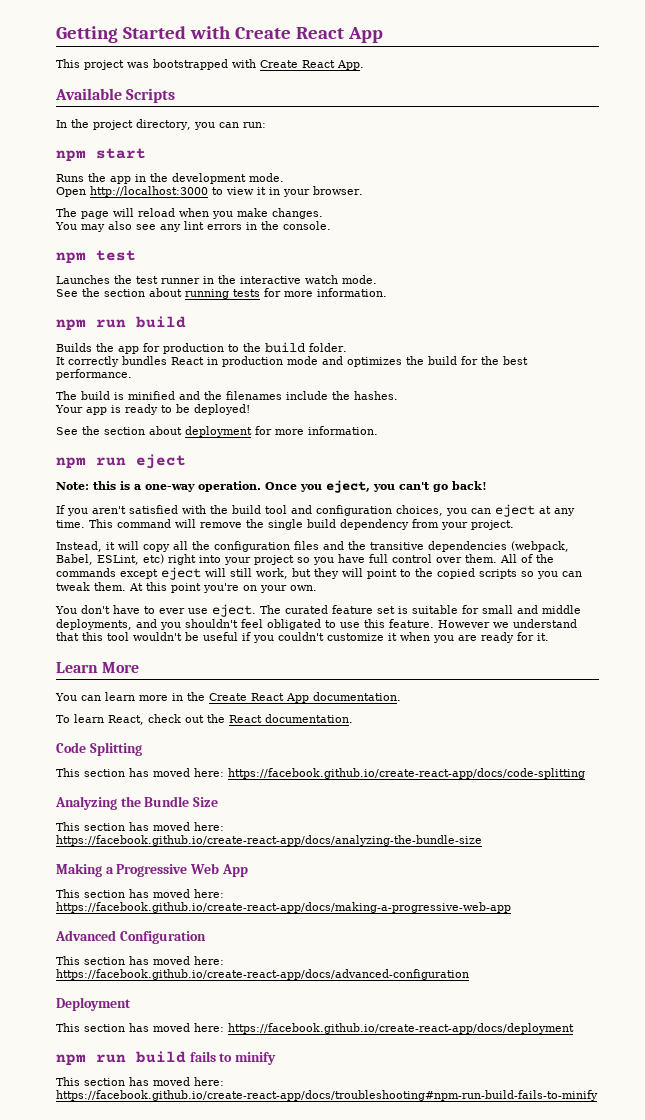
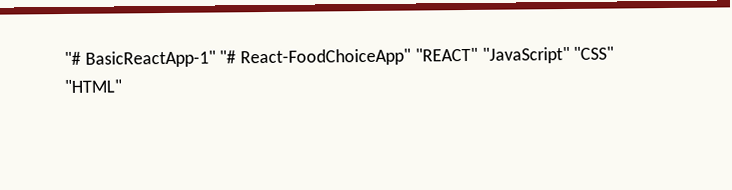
[56,26,383,43] [56,59,364,70] [55,88,176,103] [56,119,266,130] [56,148,146,162] [56,173,284,184] [56,186,363,197] [56,208,323,219] [55,221,331,232] [56,250,136,264] [56,275,377,284] [56,288,387,299] [56,316,186,331] [56,342,347,354] [56,356,528,367] [56,369,132,380] [56,391,398,400] [55,404,250,415] [56,426,378,437] [56,454,186,469] [56,480,487,493] [56,504,575,517] [56,519,514,530] [56,541,569,552] [56,554,554,565] [56,567,582,580] [56,582,317,593] [55,604,581,617] [56,619,577,630] [56,632,549,643] [56,662,140,673] [55,692,401,703] [56,714,353,725] [56,742,142,756] [56,768,585,779] [55,796,218,810] [56,822,224,831] [56,835,482,846] [56,863,248,877] [56,889,224,898] [56,902,511,913] [55,930,206,944] [56,956,224,965] [56,969,469,980] [56,997,131,1011] [56,1023,574,1034] [56,1051,276,1066] [56,1077,224,1086] [56,1090,598,1101] Getting Started with Create React App // This project was bootstrapped with Create React App. // Available Scripts // In the project directory, you can run: // npm start // Runs the app in the development mode. // Open http://localhost:3000 to view it in your browser. // The page will reload when you make changes. // You may also see any lint errors in the console. // npm test // Launches the test runner in the interactive watch mode. // See the section about running tests for more information. // npm run build // Builds the app for production to the build folder. // It correctly bundles React in production mode and optimizes the build for the best performance. // The build is minified and the filenames include the hashes. // Your app is ready to be deployed! // See the section about deployment for more information. // npm run eject // Note: this is a one-way operation. Once you eject, you can't go back! // If you aren't satisfied with the build tool and configuration choices, you can eject at any time. This command will remove the single build dependency from your project. // Instead, it will copy all the configuration files and the transitive dependencies (webpack, Babel, ESLint, etc) right into your project so you have full control over them. All of the commands except eject will still work, but they will point to the copied scripts so you can tweak them. At this point you're on your own. // You don't have to ever use eject. The curated feature set is suitable for small and middle deployments, and you shouldn't feel obligated to use this feature. However we understand that this tool wouldn't be useful if you couldn't customize it when you are ready for it. // Learn More // You can learn more in the Create React App documentation. // To learn React, check out the React documentation. // Code Splitting // This section has moved here: https://facebook.github.io/create-react-app/docs/code-splitting // Analyzing the Bundle Size // This section has moved here: https://facebook.github.io/create-react-app/docs/analyzing-the-bundle-size // Making a Progressive Web App // This section has moved here: https://facebook.github.io/create-react-app/docs/making-a-progressive-web-app // Advanced Configuration // This section has moved here: https://facebook.github.io/create-react-app/docs/advanced-configuration // Deployment // This section has moved here: https://facebook.github.io/create-react-app/docs/deployment // npm run build fails to minify // This section has moved here: https://facebook.github.io/create-react-app/docs/troubleshooting#npm-run-build-fails-to-minify -> [64,46,615,68] [64,79,122,93] "# BasicReactApp-1" "# React-FoodChoiceApp" "REACT" "JavaScript" "CSS" "HTML"

